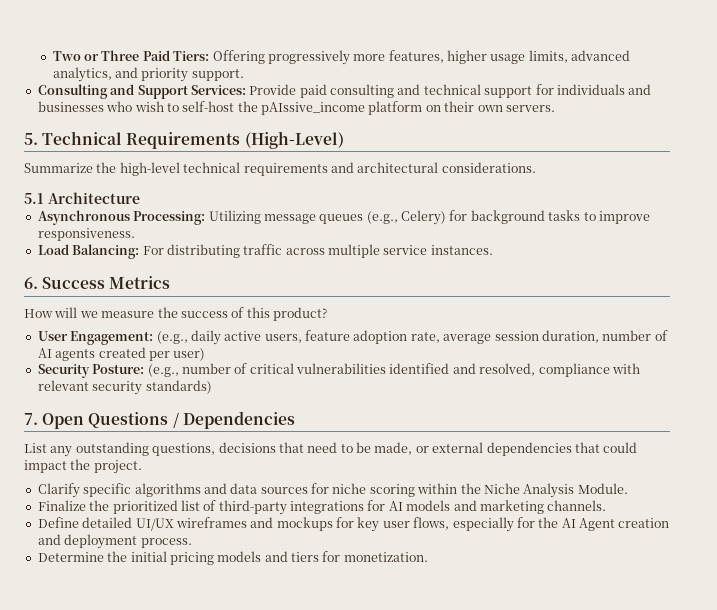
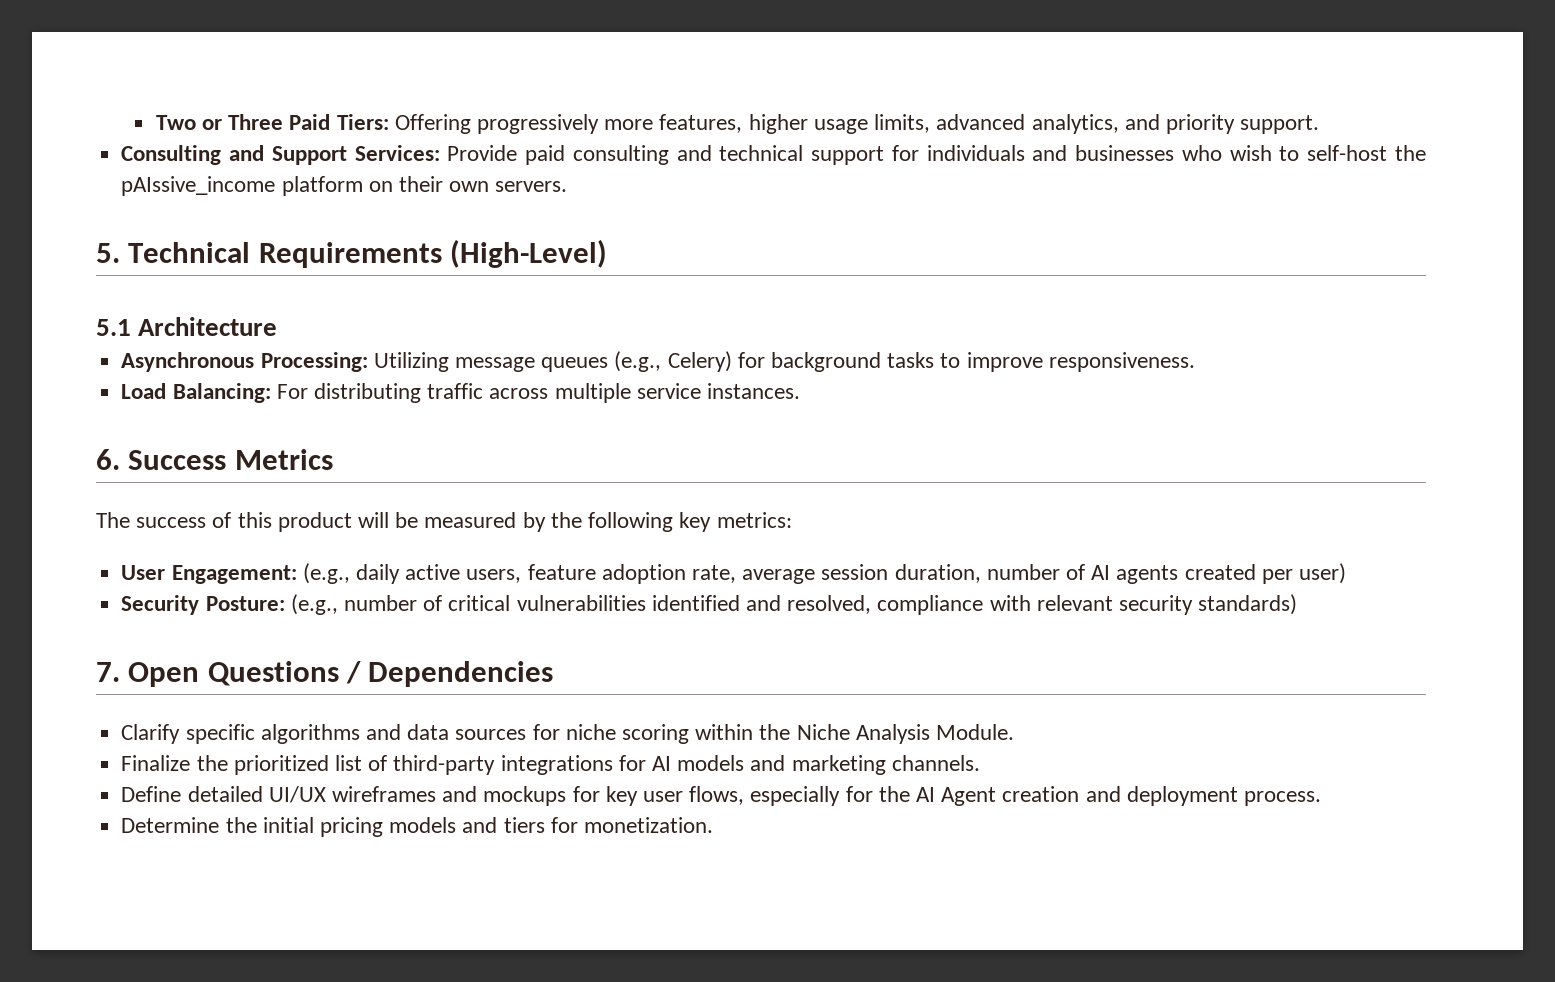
[24,162,536,176] // Summarize the high-level technical requirements and architectural considerations. -> (608, 253) none
[24,307,327,321] How will we measure the success of this product? -> [96,512,792,532] The success of this product will be measured by the following key metrics:
[24,442,638,457] [24,459,142,474] // List any outstanding questions, decisions that need to be made, or external dependencies that could impact the project. -> (554, 674) none

